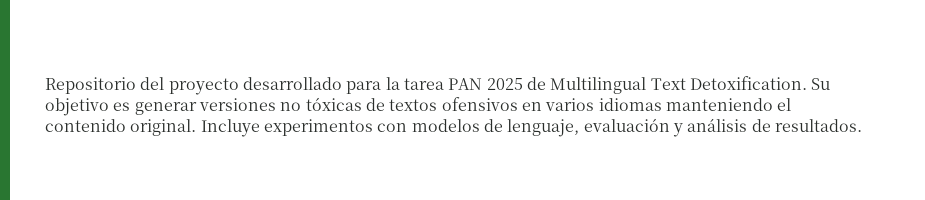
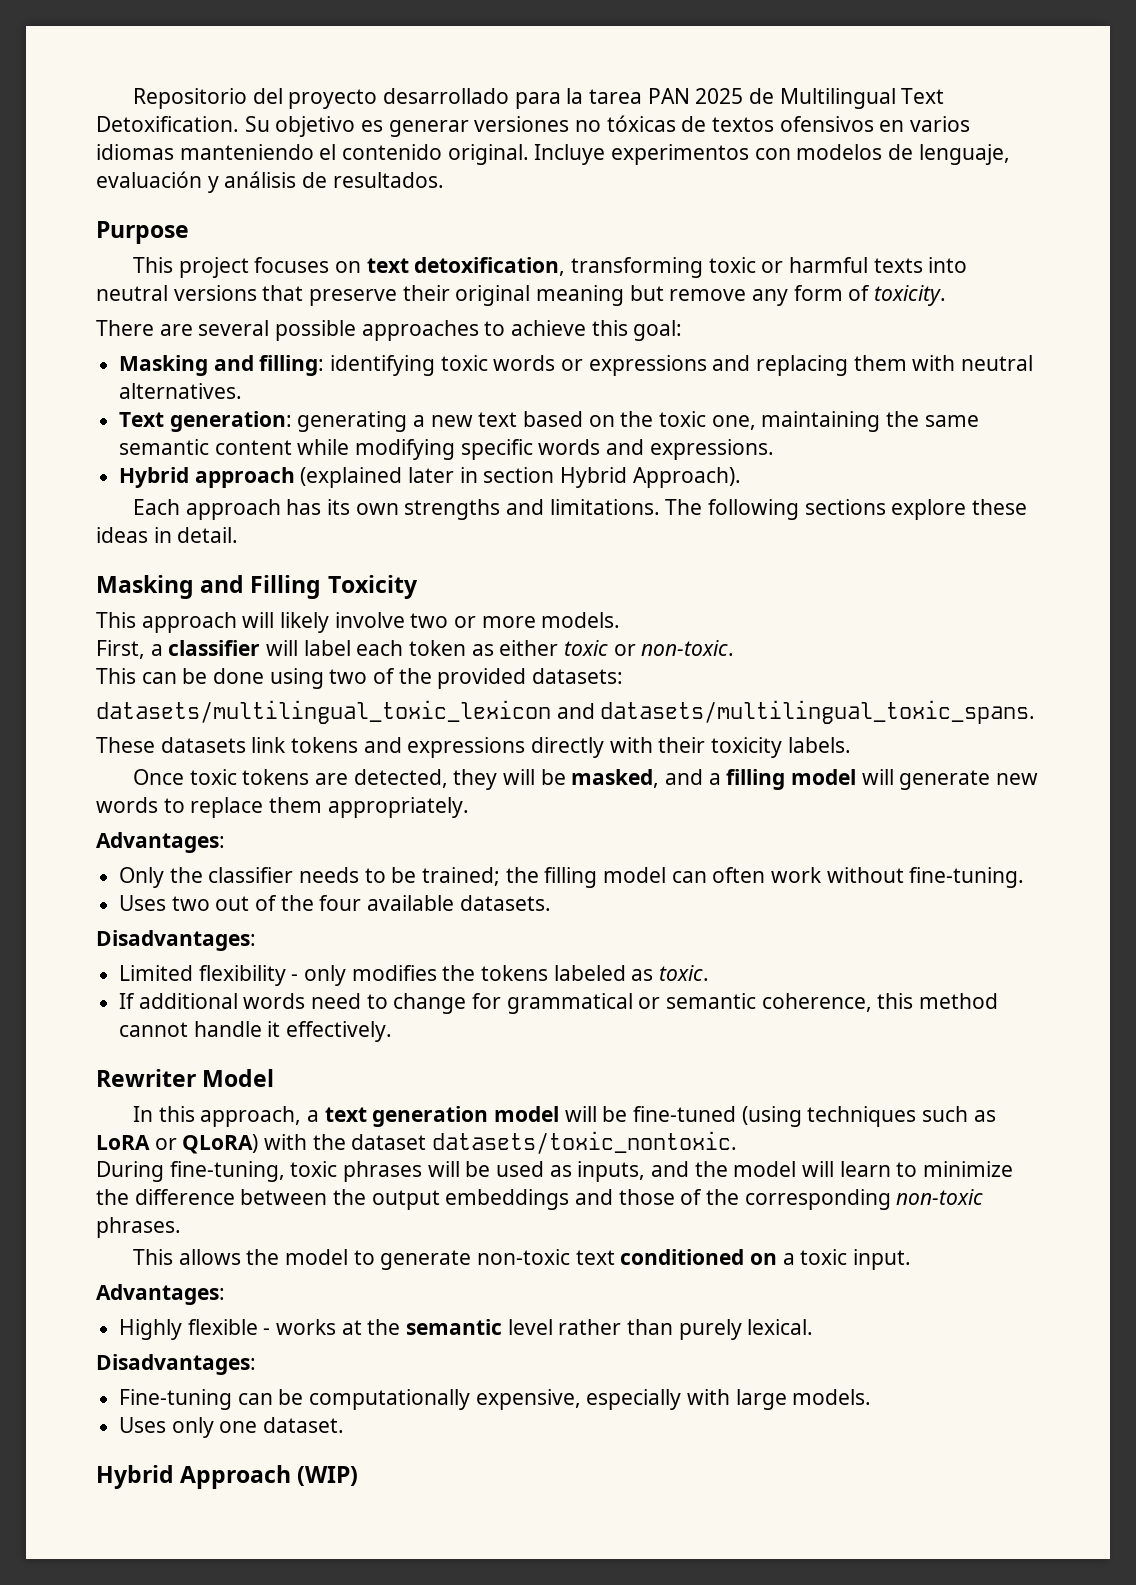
(862, 125) none -> [96,221,189,244] [132,257,968,278] [96,285,947,306] [96,320,683,341] [119,355,1034,376] [119,383,243,399] [119,411,979,432] [119,439,774,460] [119,467,741,488] [132,499,1027,520] [96,527,239,543] [96,575,418,599] [96,612,621,633] [96,640,735,659] [96,668,624,689] [96,700,1036,724] [96,737,851,758] [132,769,1038,790] [96,797,469,818] [96,832,225,853] [119,867,1025,888] [119,895,551,911] [96,930,256,951] [119,965,710,986] [119,993,999,1014] [119,1021,393,1042] [96,1069,275,1087] [132,1106,996,1127] [96,1131,738,1154] [96,1161,1014,1182] [96,1189,984,1210] [96,1217,181,1238] [132,1249,911,1270] [96,1284,225,1305] [119,1319,814,1340] [96,1354,256,1375] [119,1389,872,1410] [119,1417,345,1438] [96,1465,359,1489] // Purpose // This project focuses on text detoxification, transforming toxic or harmful texts into neutral versions that preserve their original meaning but remove any form of toxicity. // There are several possible approaches to achieve this goal: // Masking and filling: identifying toxic words or expressions and replacing them with neutral alternatives. // Text generation: generating a new text based on the toxic one, maintaining the same semantic content while modifying specific words and expressions. // Hybrid approach (explained later in section Hybrid Approach). // Each approach has its own strengths and limitations. The following sections explore these ideas in detail. // Masking and Filling Toxicity // This approach will likely involve two or more models. // First, a classifier will label each token as either toxic or non-toxic. // This can be done using two of the provided datasets: // datasets/multilingual_toxic_lexicon and datasets/multilingual_toxic_spans. // These datasets link tokens and expressions directly with their toxicity labels. // Once toxic tokens are detected, they will be masked, and a filling model will generate new words to replace them appropriately. // Advantages: // Only the classifier needs to be trained; the filling model can often work without fine-tuning. // Uses two out of the four available datasets. // Disadvantages: // Limited flexibility - only modifies the tokens labeled as toxic. // If additional words need to change for grammatical or semantic coherence, this method cannot handle it effectively. // Rewriter Model // In this approach, a text generation model will be fine-tuned (using techniques such as LoRA or QLoRA) with the dataset datasets/toxic_nontoxic. // During fine-tuning, toxic phrases will be used as inputs, and the model will learn to minimize the difference between the output embeddings and those of the corresponding non-toxic phrases. // This allows the model to generate non-toxic text conditioned on a toxic input. // Advantages: // Highly flexible - works at the semantic level rather than purely lexical. // Disadvantages: // Fine-tuning can be computationally expensive, especially with large models. // Uses only one dataset. // Hybrid Approach (WIP)

